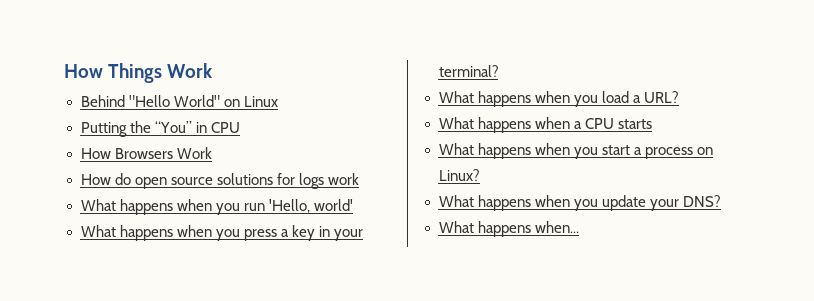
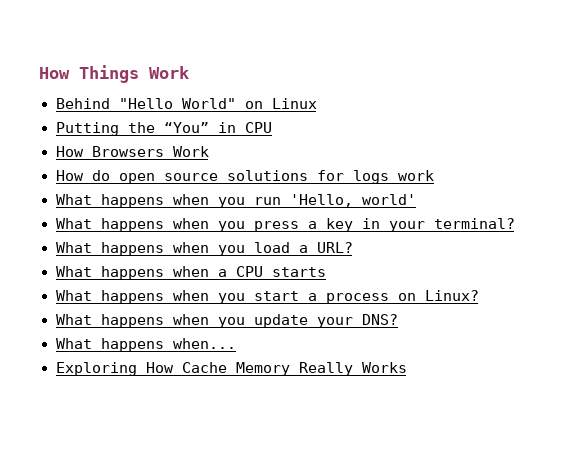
(579, 227) none -> [55,362,407,376] // Exploring How Cache Memory Really Works

